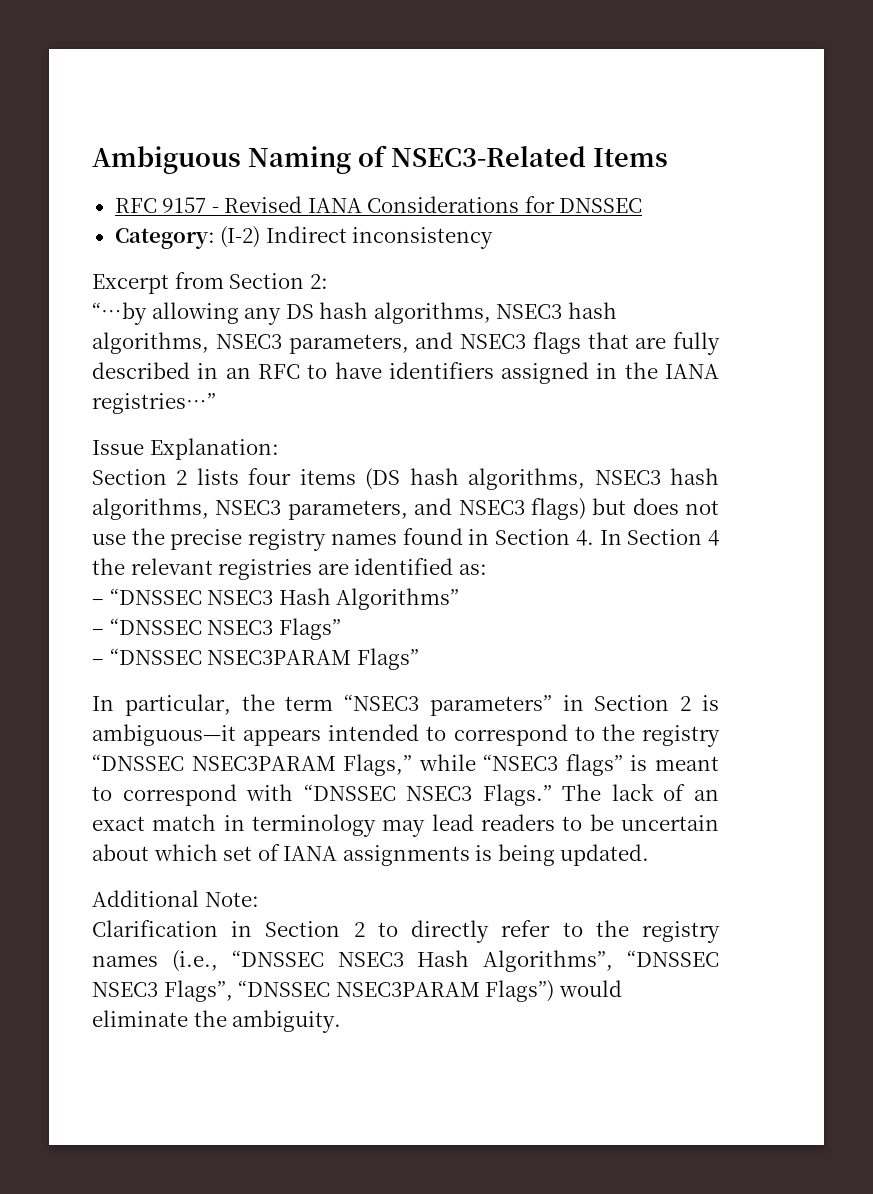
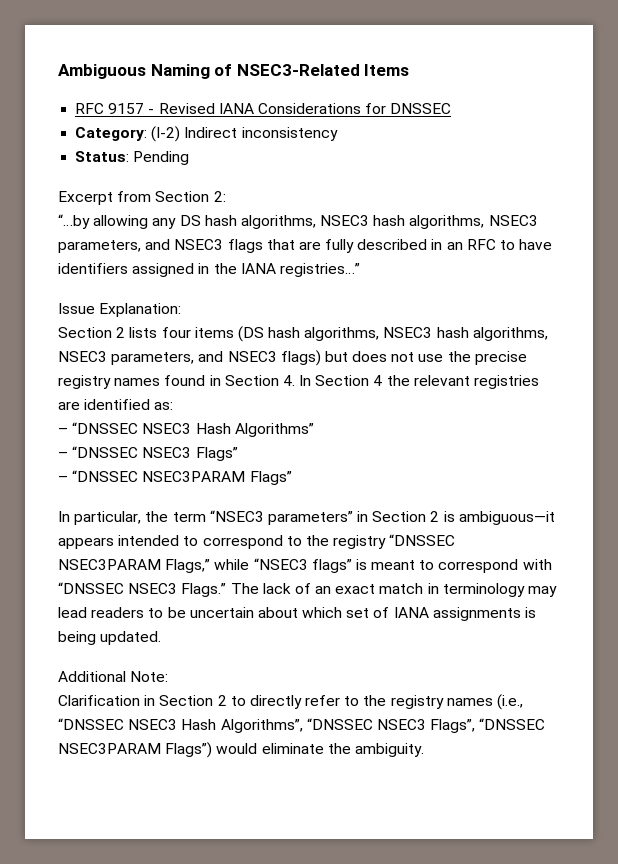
(494, 238) none -> [75,151,190,165] // Status: Pending

